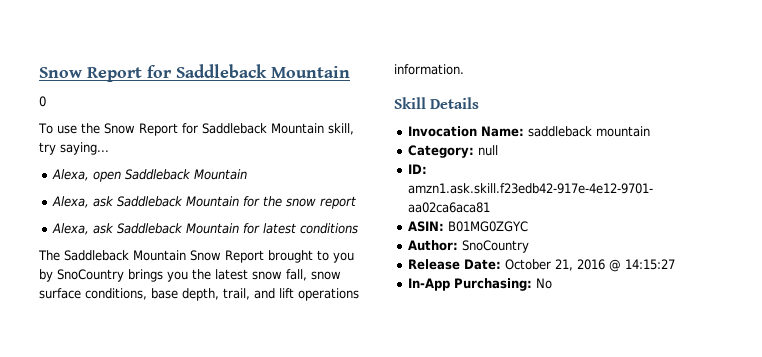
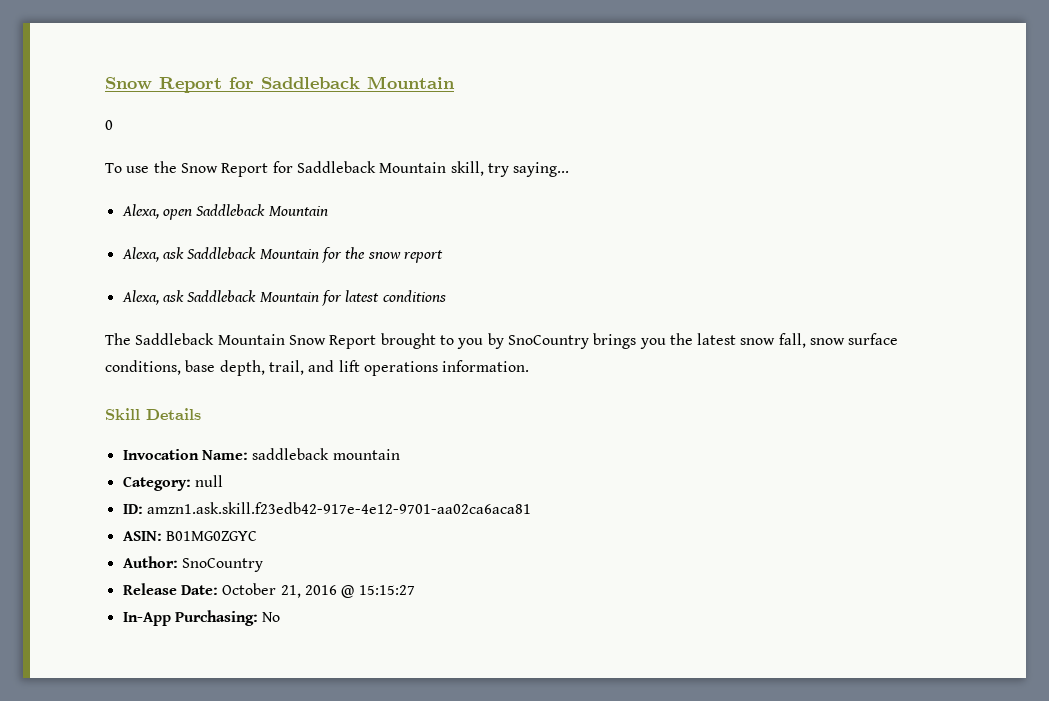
[625,259,676,270] 14:15:27 -> [358,585,415,595] 15:15:27

